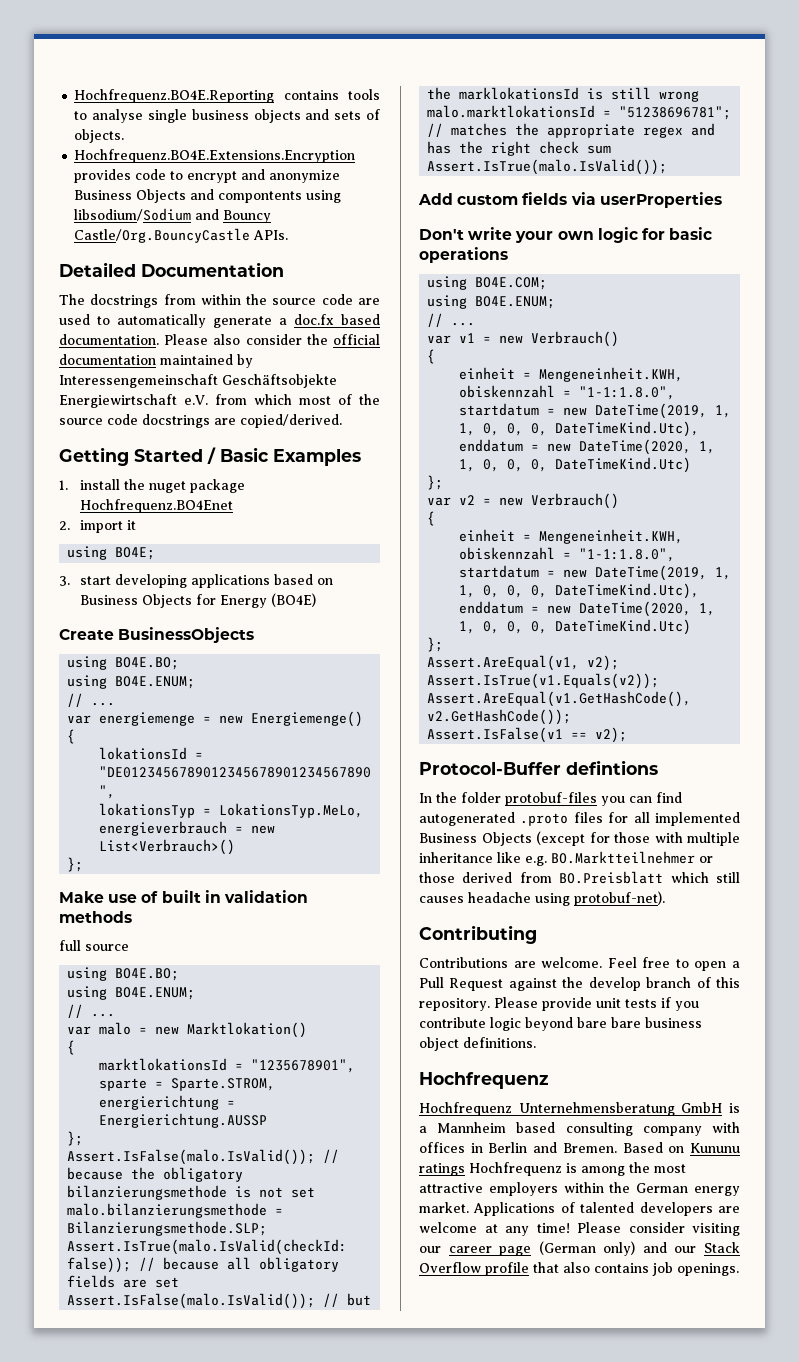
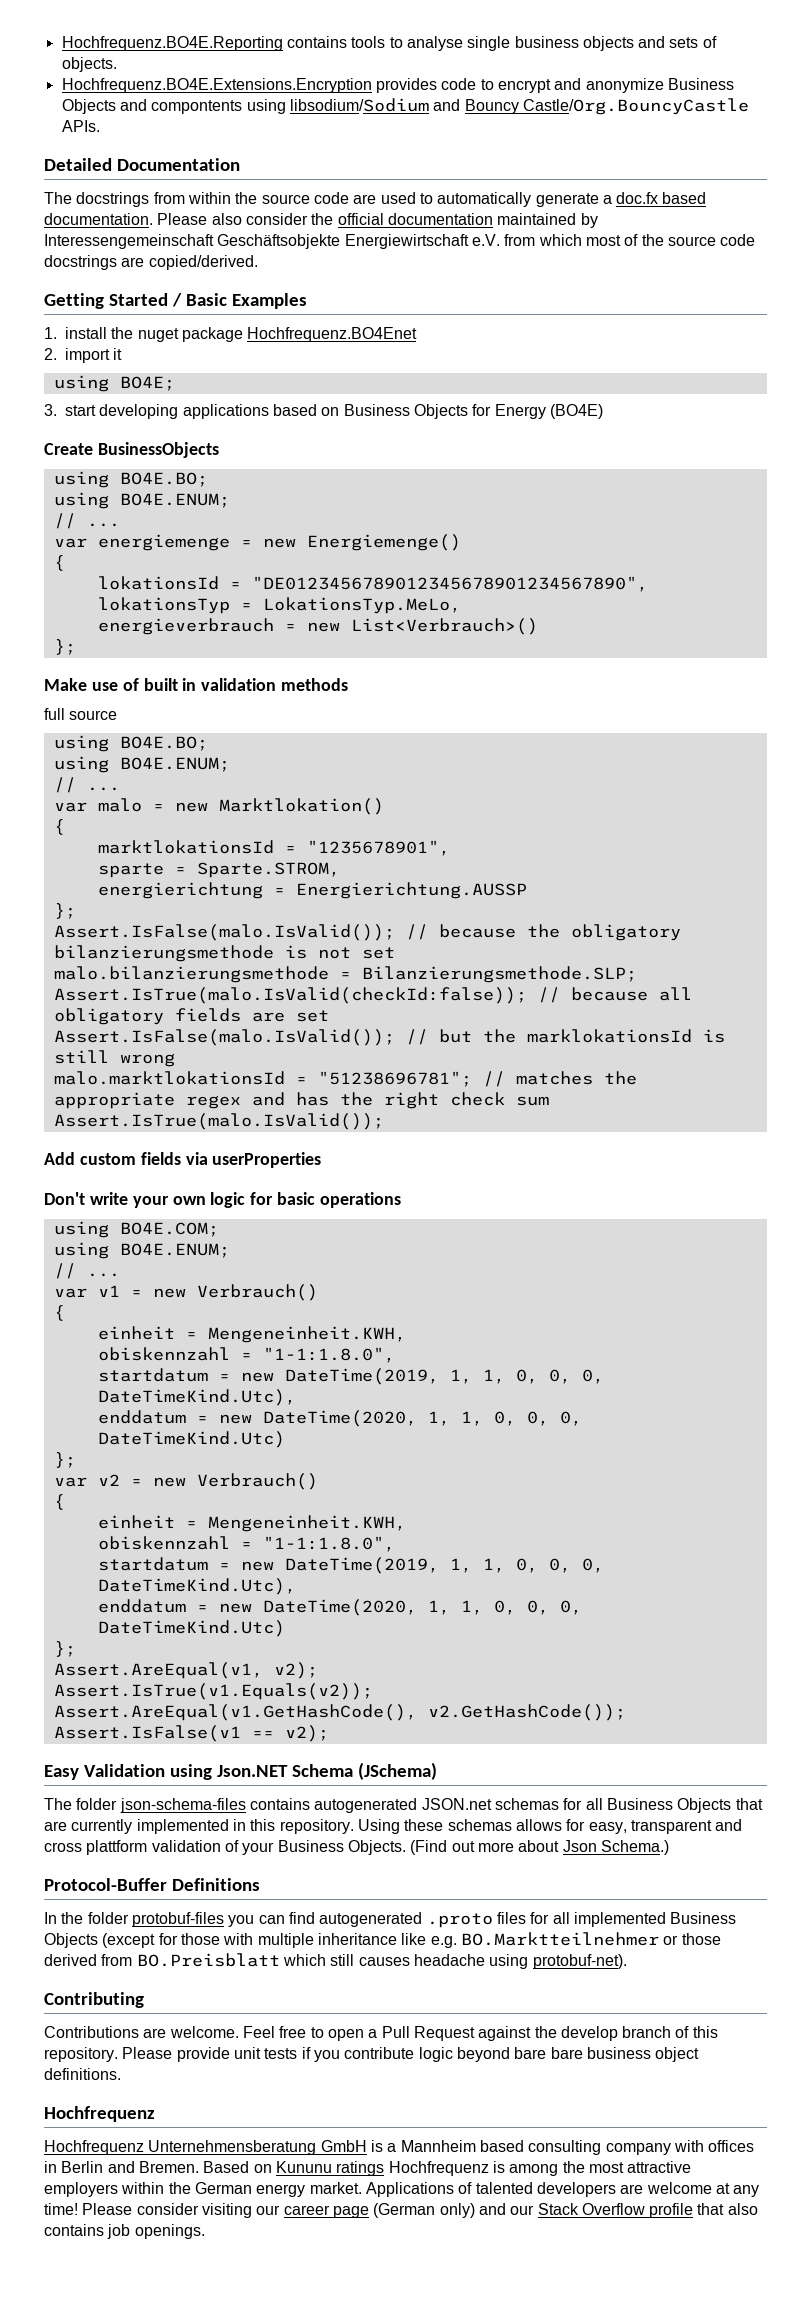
(628, 735) none -> [44,1762,437,1780] [44,1798,763,1813] [44,1819,743,1834] [44,1840,669,1855] // Easy Validation using Json.NET Schema (JSchema) // The folder json-schema-files contains autogenerated JSON.net schemas for all Business Objects that are currently implemented in this repository. Using these schemas allows for easy, transparent and cross plattform validation of your Business Objects. (Find out more about Json Schema.)
[566,760,658,775] defintions -> [171,1878,260,1891] Definitions

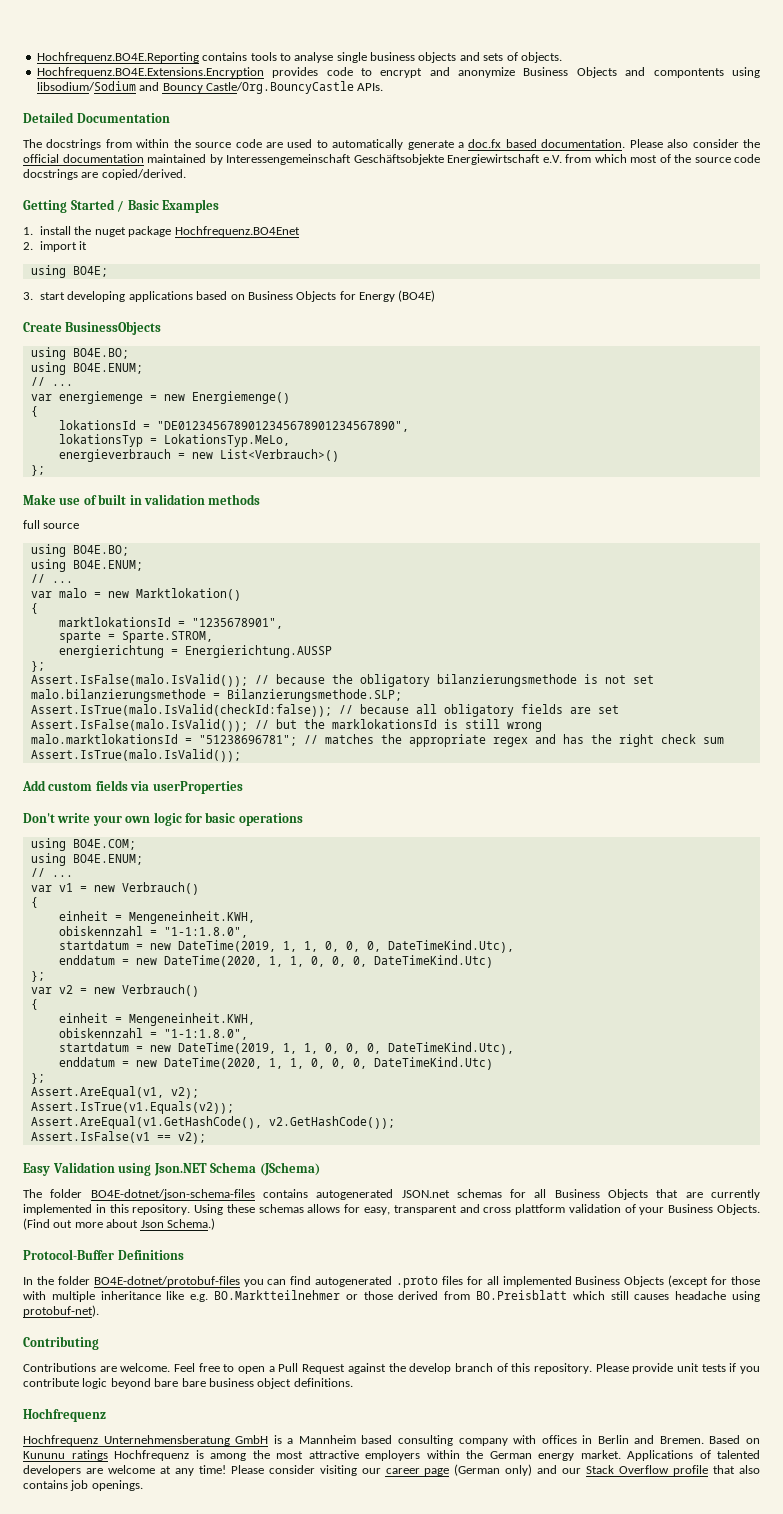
[119,1798,246,1813] json-schema-files -> [90,1189,255,1200] BO4E-dotnet/json-schema-files
[131,1912,224,1927] protobuf-files -> [93,1276,240,1287] BO4E-dotnet/protobuf-files

